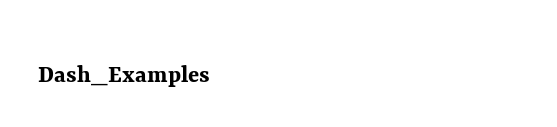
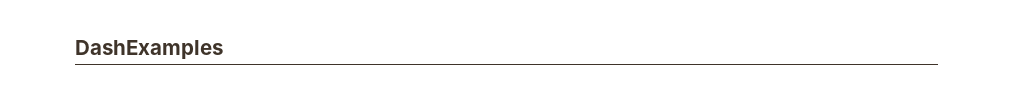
[38,65,210,87] Dash_Examples -> [75,40,223,59] DashExamples

